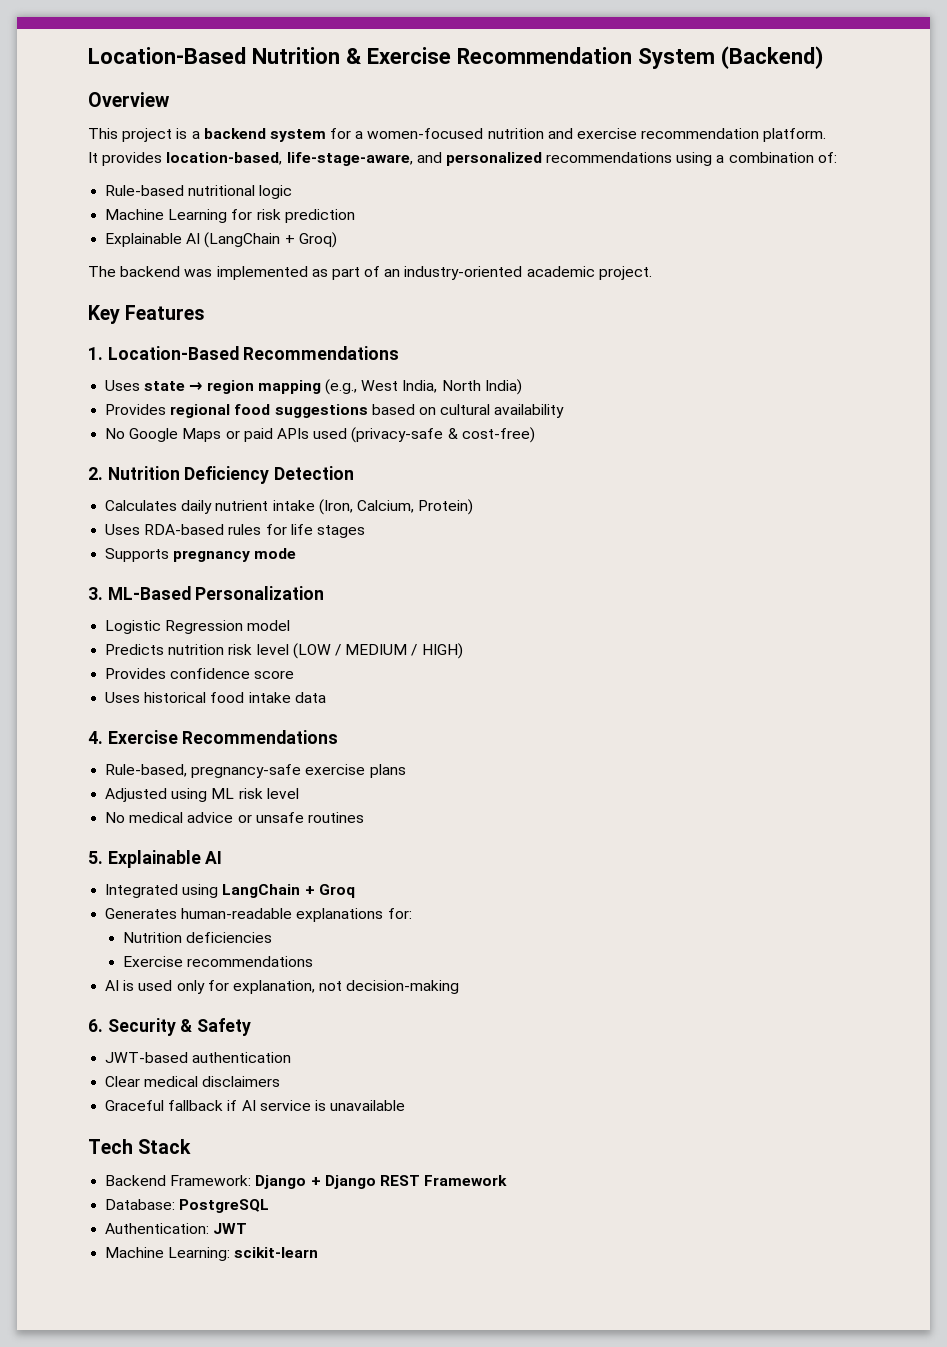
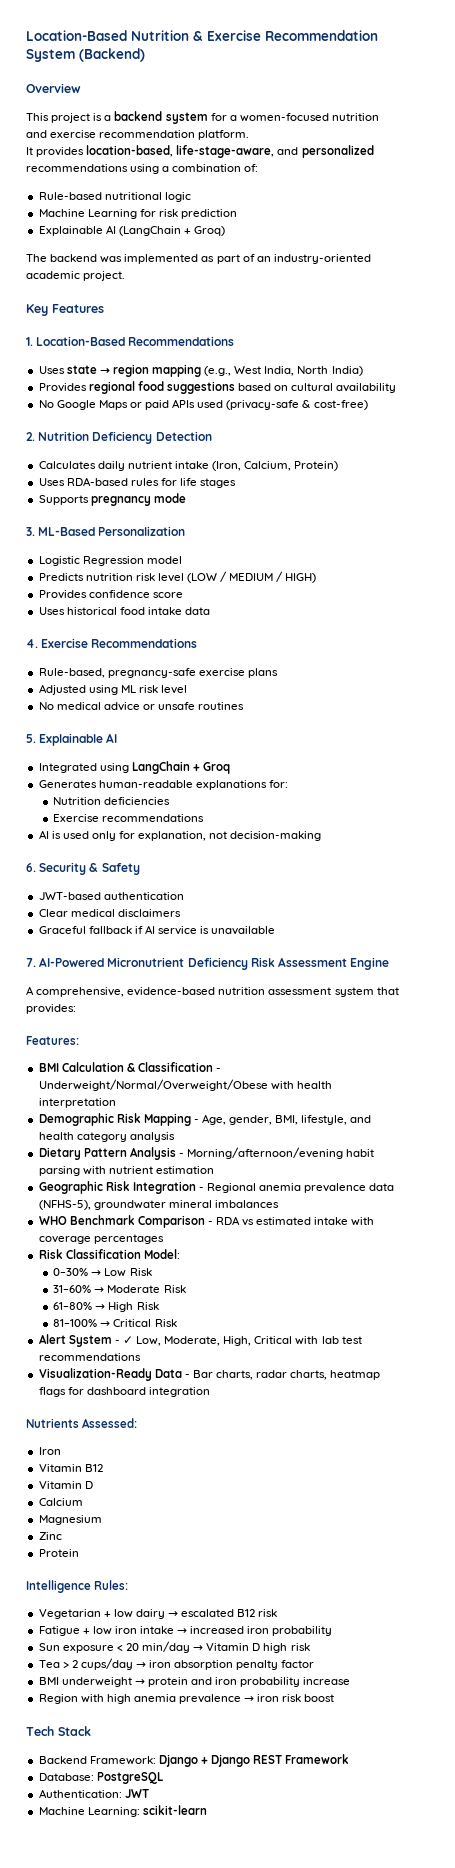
(406, 1105) none -> [26,957,390,970] [26,986,399,997] [26,1004,76,1014] [26,1036,79,1045] [38,1062,222,1072] [38,1079,332,1091] [38,1098,116,1108] [38,1113,372,1126] [38,1132,175,1142] [38,1147,375,1160] [38,1166,214,1176] [38,1181,395,1194] [38,1200,279,1210] [38,1215,375,1228] [38,1234,164,1244] [38,1249,180,1259] [53,1268,152,1277] [53,1285,186,1293] [53,1302,159,1312] [53,1319,177,1327] [38,1334,362,1347] [38,1353,141,1361] [38,1368,381,1381] [38,1387,210,1397] [26,1418,138,1428] [38,1447,61,1455] [38,1464,103,1472] [38,1481,93,1489] [38,1498,83,1506] [38,1515,102,1525] [38,1532,62,1540] [38,1549,79,1557] [26,1580,129,1593] [38,1609,278,1619] [38,1626,333,1636] [38,1641,310,1653] [38,1658,315,1670] [38,1677,351,1687] [38,1694,335,1704] // 7. AI-Powered Micronutrient Deficiency Risk Assessment Engine // A comprehensive, evidence-based nutrition assessment system that provides: // Features: // BMI Calculation & Classification - Underweight/Normal/Overweight/Obese with health interpretation // Demographic Risk Mapping - Age, gender, BMI, lifestyle, and health category analysis // Dietary Pattern Analysis - Morning/afternoon/evening habit parsing with nutrient estimation // Geographic Risk Integration - Regional anemia prevalence data (NFHS-5), groundwater mineral imbalances // WHO Benchmark Comparison - RDA vs estimated intake with coverage percentages // Risk Classification Model: // 0–30% → Low Risk // 31–60% → Moderate Risk // 61–80% → High Risk // 81–100% → Critical Risk // Alert System - ✓ Low, Moderate, High, Critical with lab test recommendations // Visualization-Ready Data - Bar charts, radar charts, heatmap flags for dashboard integration // Nutrients Assessed: // Iron // Vitamin B12 // Vitamin D // Calcium // Magnesium // Zinc // Protein // Intelligence Rules: // Vegetarian + low dairy → escalated B12 risk // Fatigue + low iron intake → increased iron probability // Sun exposure < 20 min/day → Vitamin D high risk // Tea > 2 cups/day → iron absorption penalty factor // BMI underweight → protein and iron probability increase // Region with high anemia prevalence → iron risk boost

